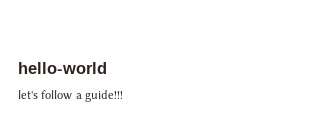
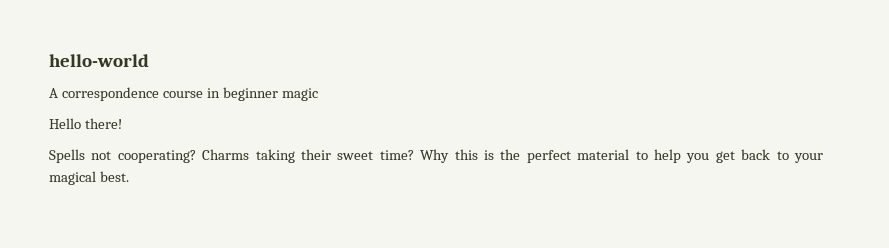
[18,90,124,102] let's follow a guide!!! -> [49,87,318,101] [49,118,122,129] [49,149,823,163] [49,171,129,185] A correspondence course in beginner magic // Hello there! // Spells not cooperating? Charms taking their sweet time? Why this is the perfect material to help you get back to your magical best.

